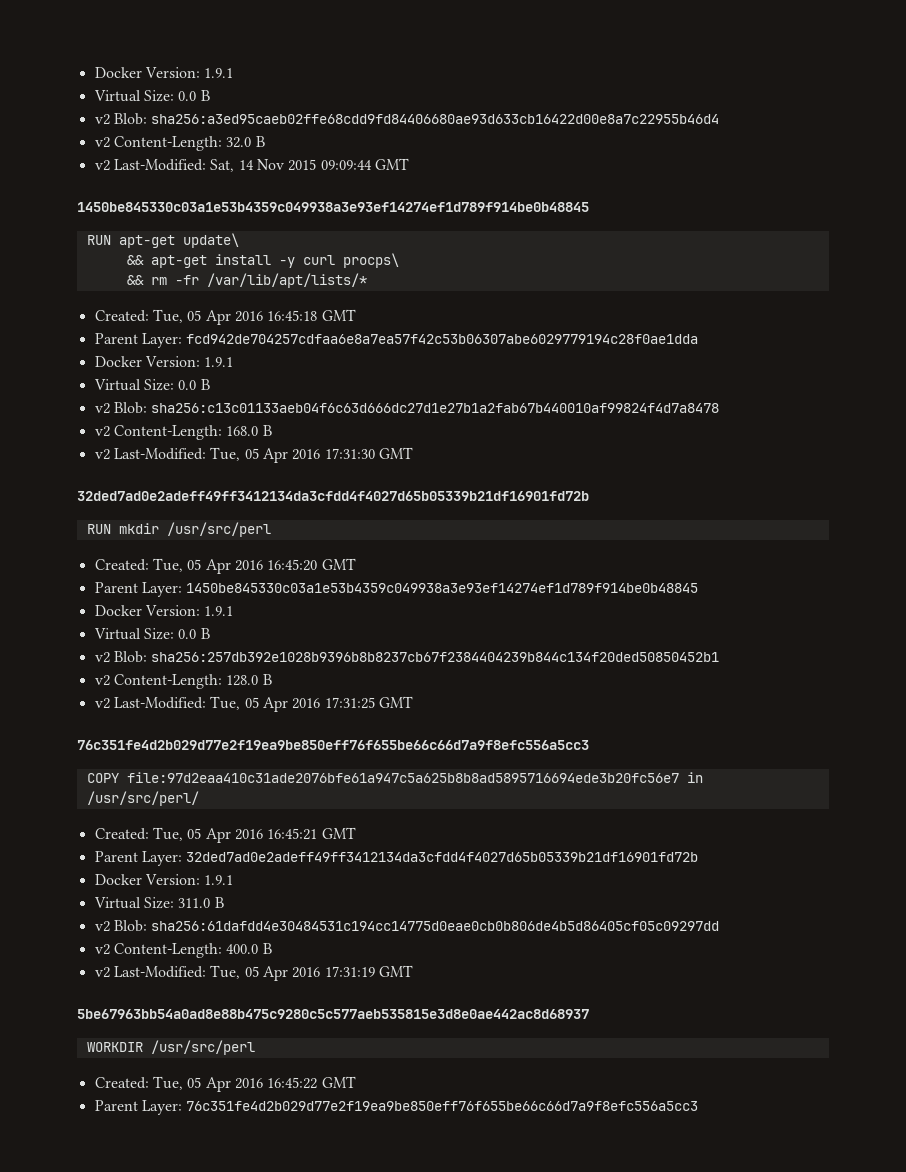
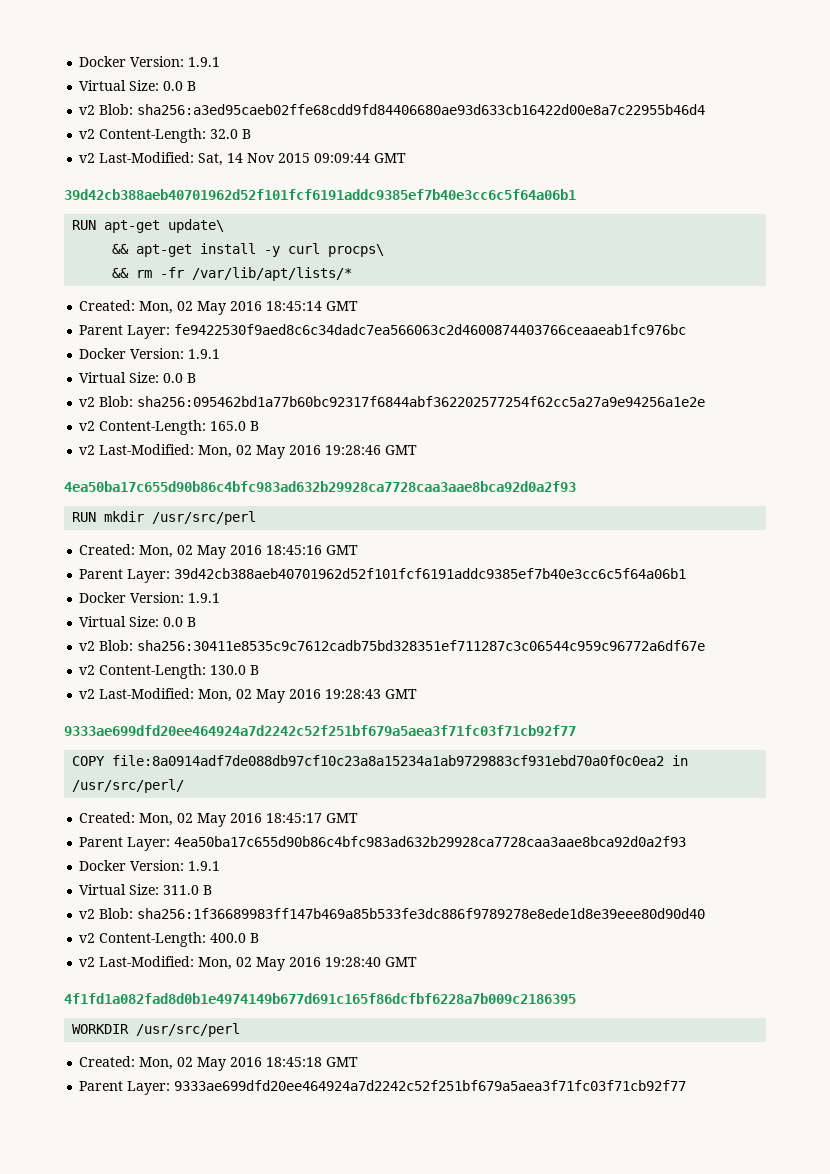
[77,202,589,212] 1450be845330c03a1e53b4359c049938a3e93ef14274ef1d789f914be0b48845 -> [64,189,576,200] 39d42cb388aeb40701962d52f101fcf6191addc9385ef7b40e3cc6c5f64a06b1
[152,309,356,325] [94,333,699,348] [94,356,234,367] [93,379,210,391] [94,402,720,414] [94,425,272,440] [94,447,413,463] [77,491,589,501] Tue, 05 Apr 2016 16:45:18 GMT // Parent Layer: fcd942de704257cdfaa6e8a7ea57f42c53b06307abe6029779194c28f0ae1dda // Docker Version: 1.9.1 // Virtual Size: 0.0 B // v2 Blob: sha256:c13c01133aeb04f6c63d666dc27d1e27b1a2fab67b440010af99824f4d7a8478 // v2 Content-Length: 168.0 B // v2 Last-Modified: Tue, 05 Apr 2016 17:31:30 GMT // 32ded7ad0e2adeff49ff3412134da3cfdd4f4027d65b05339b21df16901fd72b -> [139,301,359,315] [79,324,687,339] [79,348,221,359] [79,372,197,383] [79,396,706,407] [79,420,260,435] [79,444,418,459] [64,481,576,492] Mon, 02 May 2016 18:45:14 GMT // Parent Layer: fe9422530f9aed8c6c34dadc7ea566063c2d4600874403766ceaaeab1fc976bc // Docker Version: 1.9.1 // Virtual Size: 0.0 B // v2 Blob: sha256:095462bd1a77b60bc92317f6844abf362202577254f62cc5a27a9e94256a1e2e // v2 Content-Length: 165.0 B // v2 Last-Modified: Mon, 02 May 2016 19:28:46 GMT // 4ea50ba17c655d90b86c4bfc983ad632b29928ca7728caa3aae8bca92d0a2f93
[152,558,356,574] [94,582,699,597] [94,605,234,616] [93,628,210,640] [94,651,720,663] [94,674,272,689] [94,696,413,712] [77,740,589,750] Tue, 05 Apr 2016 16:45:20 GMT // Parent Layer: 1450be845330c03a1e53b4359c049938a3e93ef14274ef1d789f914be0b48845 // Docker Version: 1.9.1 // Virtual Size: 0.0 B // v2 Blob: sha256:257db392e1028b9396b8b8237cb67f2384404239b844c134f20ded50850452b1 // v2 Content-Length: 128.0 B // v2 Last-Modified: Tue, 05 Apr 2016 17:31:25 GMT // 76c351fe4d2b029d77e2f19ea9be850eff76f655be66c66d7a9f8efc556a5cc3 -> [139,545,359,559] [79,568,687,583] [79,592,221,603] [79,616,197,627] [79,640,706,651] [79,664,260,679] [79,688,418,703] [64,725,576,736] Mon, 02 May 2016 18:45:16 GMT // Parent Layer: 39d42cb388aeb40701962d52f101fcf6191addc9385ef7b40e3cc6c5f64a06b1 // Docker Version: 1.9.1 // Virtual Size: 0.0 B // v2 Blob: sha256:30411e8535c9c7612cadb75bd328351ef711287c3c06544c959c96772a6df67e // v2 Content-Length: 130.0 B // v2 Last-Modified: Mon, 02 May 2016 19:28:43 GMT // 9333ae699dfd20ee464924a7d2242c52f251bf679a5aea3f71fc03f71cb92f77
[126,772,679,783] file:97d2eaa410c31ade2076bfe61a947c5a625b8b8ad5895716694ede3b20fc56e7 -> [112,755,665,766] file:8a0914adf7de088db97cf10c23a8a15234a1ab9729883cf931ebd70a0f0c0ea2
[152,827,356,843] [94,851,699,866] Tue, 05 Apr 2016 16:45:21 GMT // Parent Layer: 32ded7ad0e2adeff49ff3412134da3cfdd4f4027d65b05339b21df16901fd72b -> [139,813,359,827] [79,836,687,851] Mon, 02 May 2016 18:45:17 GMT // Parent Layer: 4ea50ba17c655d90b86c4bfc983ad632b29928ca7728caa3aae8bca92d0a2f93
[151,921,720,931] sha256:61dafdd4e30484531c194cc14775d0eae0cb0b806de4b5d86405cf05c09297dd -> [137,908,706,919] sha256:1f36689983ff147b469a85b533fe3dc886f9789278e8ede1d8e39eee80d90d40
[210,965,413,981] [77,1009,589,1019] Tue, 05 Apr 2016 17:31:19 GMT // 5be67963bb54a0ad8e88b475c9280c5c577aeb535815e3d8e0ae442ac8d68937 -> [198,957,418,971] [64,993,576,1004] Mon, 02 May 2016 19:28:40 GMT // 4f1fd1a082fad8d0b1e4974149b677d691c165f86dcfbf6228a7b009c2186395
[152,1076,356,1092] [94,1100,699,1115] Tue, 05 Apr 2016 16:45:22 GMT // Parent Layer: 76c351fe4d2b029d77e2f19ea9be850eff76f655be66c66d7a9f8efc556a5cc3 -> [139,1057,359,1071] [79,1080,687,1095] Mon, 02 May 2016 18:45:18 GMT // Parent Layer: 9333ae699dfd20ee464924a7d2242c52f251bf679a5aea3f71fc03f71cb92f77

